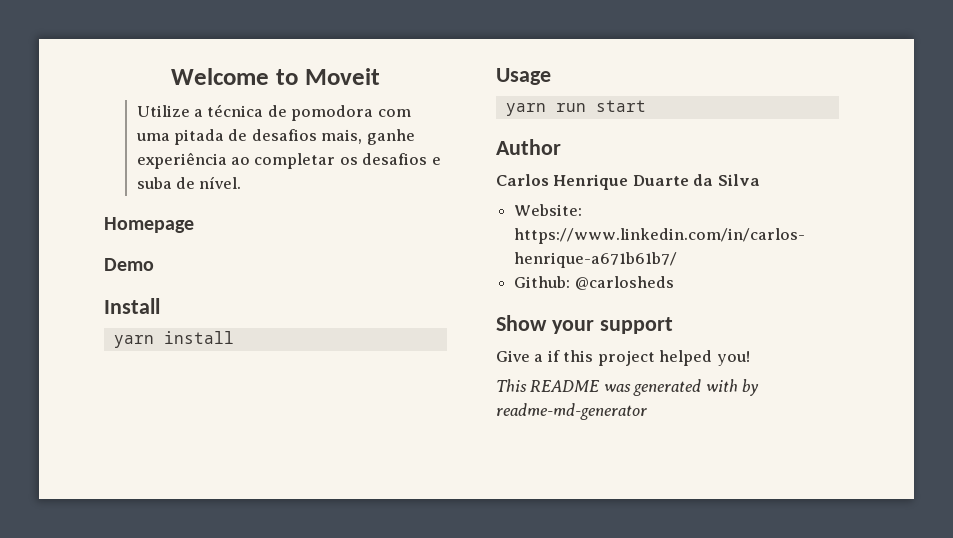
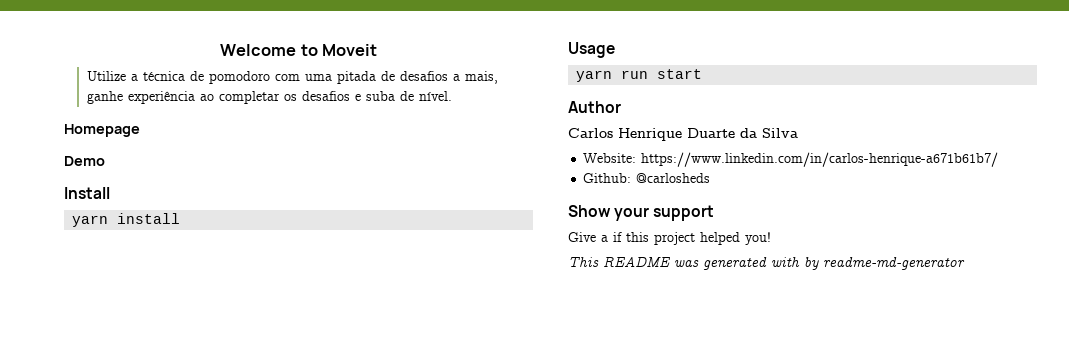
[291,105,374,121] pomodora -> [209,71,271,84] pomodoro
(317, 135) none -> [453,74,461,81] a

